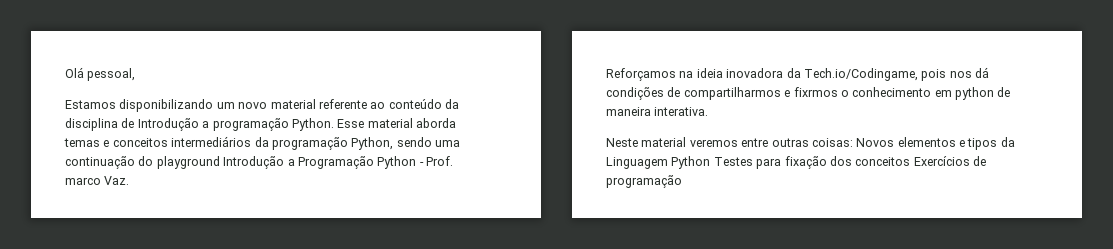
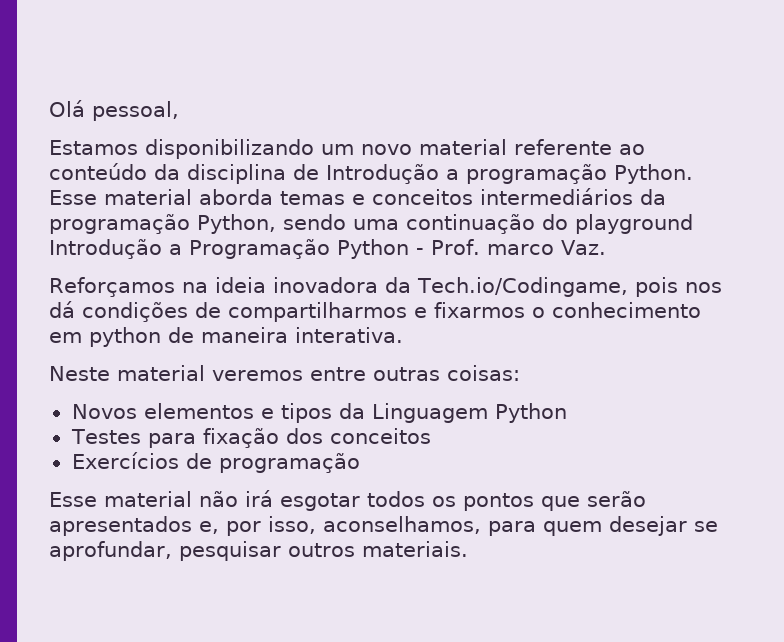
[793,87,838,97] fixrmos -> [434,302,525,318] fixarmos
(853, 142) none -> (520, 373) //
(711, 162) none -> (567, 413) //
(911, 161) none -> (431, 436) //
(682, 181) none -> [49,490,646,511] [49,516,718,536] [49,541,468,561] // Esse material não irá esgotar todos os pontos que serão apresentados e, por isso, aconselhamos, para quem desejar se aprofundar, pesquisar outros materiais.

